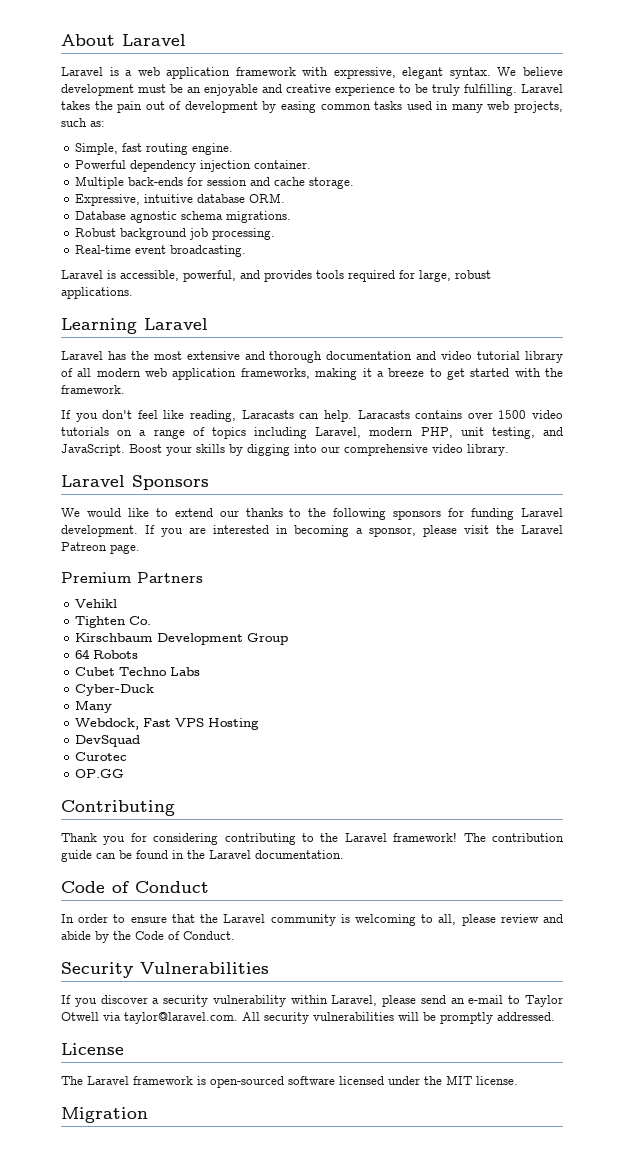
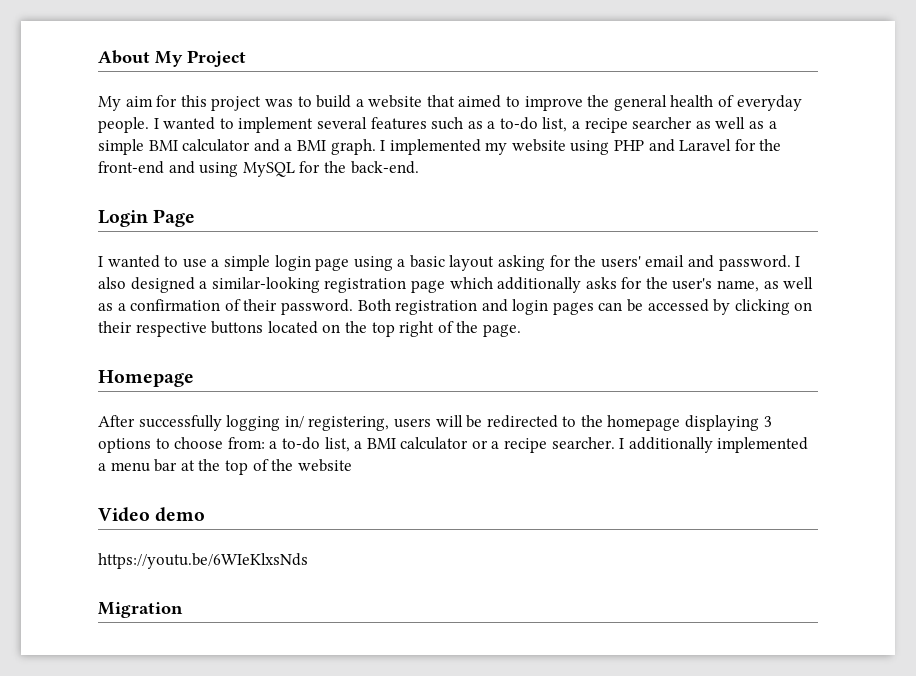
[122,34,186,46] [61,67,563,79] [61,84,563,96] [61,101,563,113] [61,118,105,127] [75,143,234,155] [75,160,312,172] [75,176,355,189] [75,193,286,206] [75,211,292,223] [75,228,276,240] [75,245,247,257] [61,270,491,282] [61,287,133,299] [61,318,208,334] [61,351,564,363] [61,368,563,380] [61,385,125,394] [61,410,564,422] [61,427,563,439] [61,444,509,456] [61,475,209,490] [61,508,563,520] [61,525,563,537] [61,542,140,554] [61,572,203,583] [75,599,118,608] [75,616,152,628] [75,633,289,645] [75,649,139,659] [75,667,201,676] [75,684,155,696] [75,700,113,713] [75,718,260,730] [75,735,141,747] [75,752,128,761] [75,769,125,778] [61,800,175,816] [61,832,564,845] [61,850,344,862] [61,881,209,893] [61,914,563,926] [61,931,235,943] [61,962,269,978] [61,995,563,1007] [61,1012,555,1024] [61,1043,124,1055] [61,1075,518,1088] Laravel // Laravel is a web application framework with expressive, elegant syntax. We believe development must be an enjoyable and creative experience to be truly fulfilling. Laravel takes the pain out of development by easing common tasks used in many web projects, such as: // Simple, fast routing engine. // Powerful dependency injection container. // Multiple back-ends for session and cache storage. // Expressive, intuitive database ORM. // Database agnostic schema migrations. // Robust background job processing. // Real-time event broadcasting. // Laravel is accessible, powerful, and provides tools required for large, robust applications. // Learning Laravel // Laravel has the most extensive and thorough documentation and video tutorial library of all modern web application frameworks, making it a breeze to get started with the framework. // If you don't feel like reading, Laracasts can help. Laracasts contains over 1500 video tutorials on a range of topics including Laravel, modern PHP, unit testing, and JavaScript. Boost your skills by digging into our comprehensive video library. // Laravel Sponsors // We would like to extend our thanks to the following sponsors for funding Laravel development. If you are interested in becoming a sponsor, please visit the Laravel Patreon page. // Premium Partners // Vehikl // Tighten Co. // Kirschbaum Development Group // 64 Robots // Cubet Techno Labs // Cyber-Duck // Many // Webdock, Fast VPS Hosting // DevSquad // Curotec // OP.GG // Contributing // Thank you for considering contributing to the Laravel framework! The contribution guide can be found in the Laravel documentation. // Code of Conduct // In order to ensure that the Laravel community is welcoming to all, please review and abide by the Code of Conduct. // Security Vulnerabilities // If you discover a security vulnerability within Laravel, please send an e-mail to Taylor Otwell via taylor@laravel.com. All security vulnerabilities will be promptly addressed. // License // The Laravel framework is open-sourced software licensed under the MIT license. -> [155,50,246,67] [98,95,802,111] [98,117,777,133] [98,139,782,155] [98,161,419,177] [98,209,196,227] [98,255,801,271] [98,277,814,293] [98,299,813,315] [98,321,521,337] [98,370,194,387] [98,415,772,431] [98,437,809,453] [98,459,352,475] [98,507,206,522] [98,553,308,569] My Project // My aim for this project was to build a website that aimed to improve the general health of everyday people. I wanted to implement several features such as a to-do list, a recipe searcher as well as a simple BMI calculator and a BMI graph. I implemented my website using PHP and Laravel for the front-end and using MySQL for the back-end. // Login Page // I wanted to use a simple login page using a basic layout asking for the users' email and password. I also designed a similar-looking registration page which additionally asks for the user's name, as well as a confirmation of their password. Both registration and login pages can be accessed by clicking on their respective buttons located on the top right of the page. // Homepage // After successfully logging in/ registering, users will be redirected to the homepage displaying 3 options to choose from: a to-do list, a BMI calculator or a recipe searcher. I additionally implemented a menu bar at the top of the website // Video demo // https://youtu.be/6WIeKlxsNds

